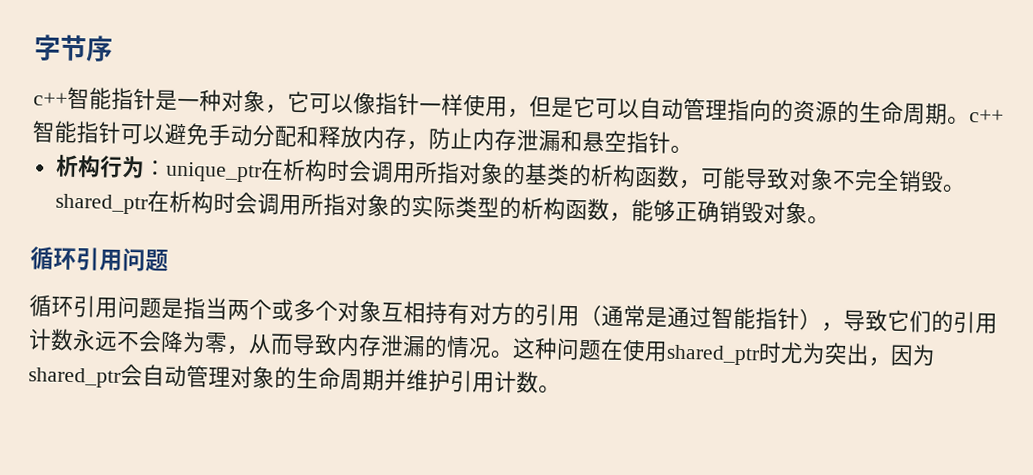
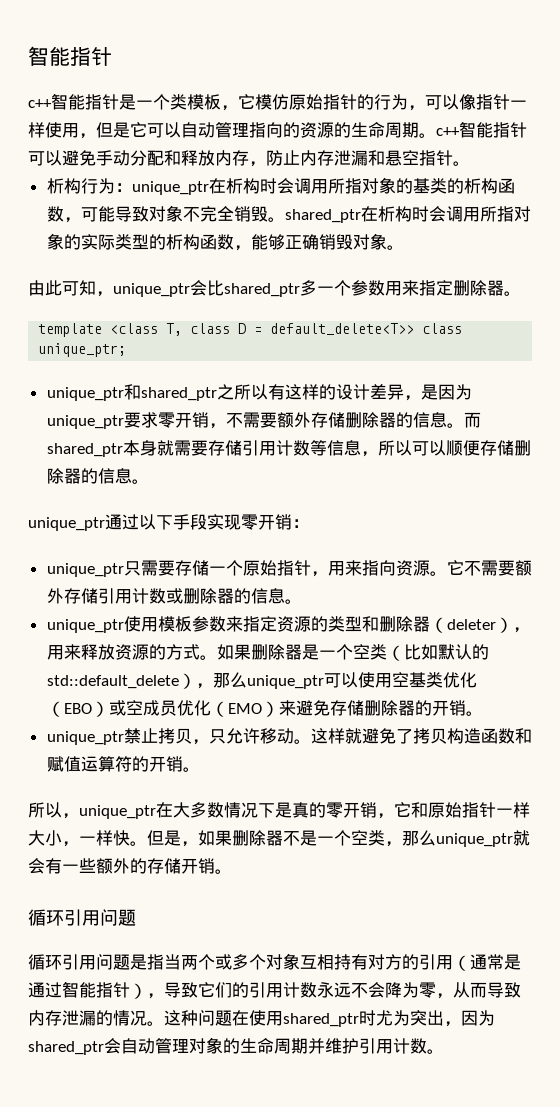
[34,34,113,62] 字节序 -> [28,46,112,66] 智能指针
[199,89,310,114] 种对象，它 -> [153,94,425,111] 个类模板，它模仿原始指针的行为，
(830, 220) none -> [28,280,521,297] [38,323,463,337] [38,343,127,357] [46,384,472,401] [46,412,481,429] [46,440,531,457] [46,468,149,484] [28,514,309,531] [46,560,532,577] [46,588,302,604] [46,616,530,633] [46,644,489,661] [46,672,477,689] [46,700,483,717] [46,728,532,745] [46,756,200,772] [28,802,530,819] [28,830,530,847] [28,858,232,874] // 由此可知，unique_ptr会比shared_ptr多一个参数用来指定删除器。 // template <class T, class D = default_delete<T>> class unique_ptr; // unique_ptr和shared_ptr之所以有这样的设计差异，是因为unique_ptr要求零开销，不需要额外存储删除器的信息。而shared_ptr本身就需要存储引用计数等信息，所以可以顺便存储删除器的信息。 // unique_ptr通过以下手段实现零开销： // unique_ptr只需要存储一个原始指针，用来指向资源。它不需要额外存储引用计数或删除器的信息。 // unique_ptr使用模板参数来指定资源的类型和删除器（deleter），用来释放资源的方式。如果删除器是一个空类（比如默认的std::default_delete），那么unique_ptr可以使用空基类优化（EBO）或空成员优化（EMO）来避免存储删除器的开销。 // unique_ptr禁止拷贝，只允许移动。这样就避免了拷贝构造函数和赋值运算符的开销。 // 所以，unique_ptr在大多数情况下是真的零开销，它和原始指针一样大小，一样快。但是，如果删除器不是一个空类，那么unique_ptr就会有一些额外的存储开销。

